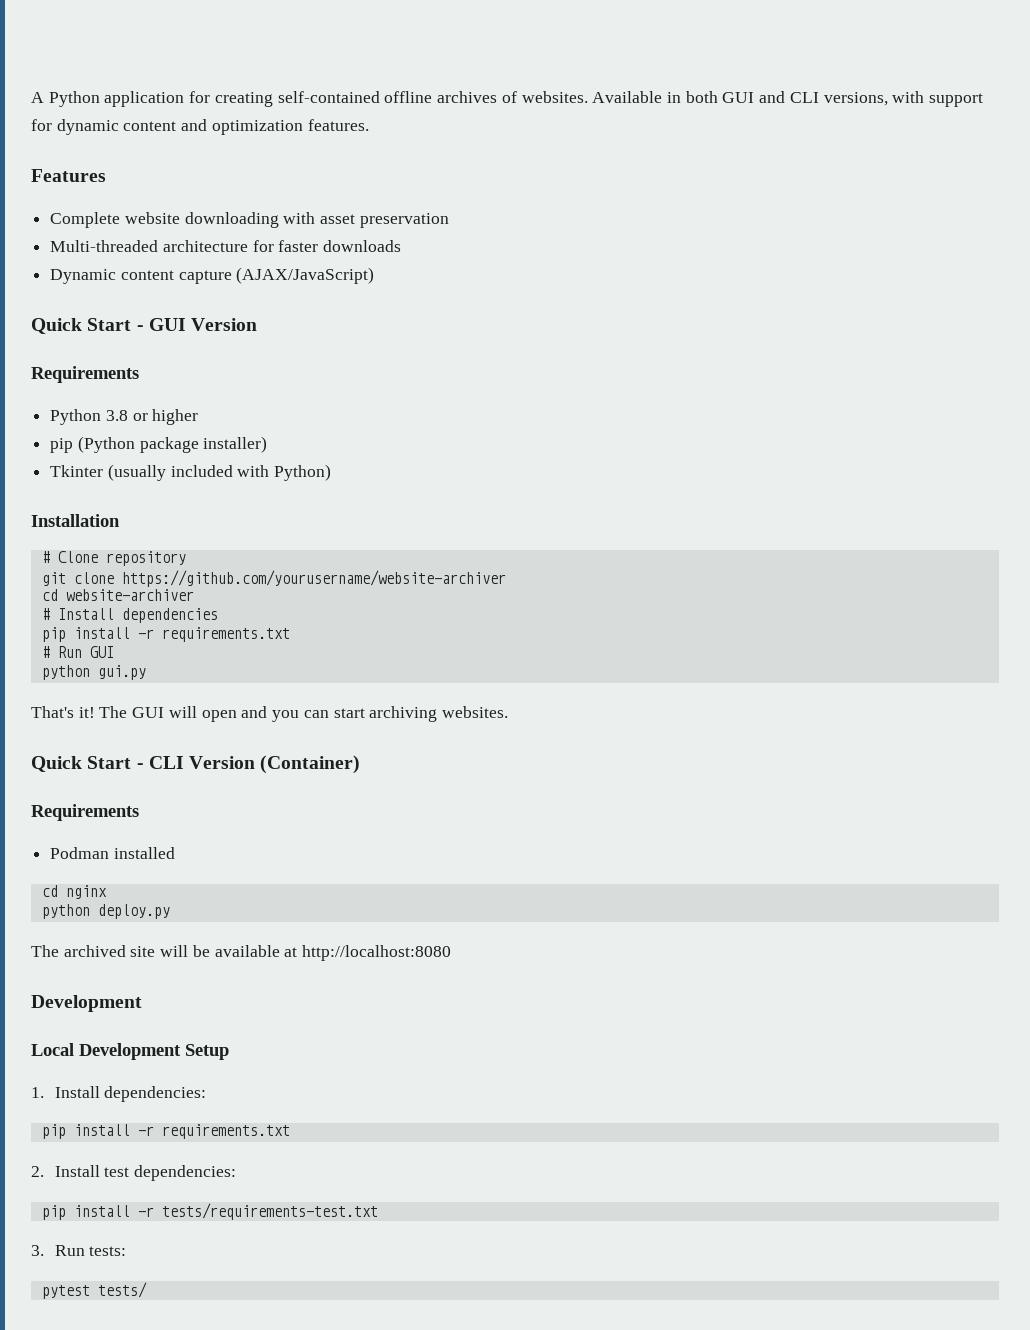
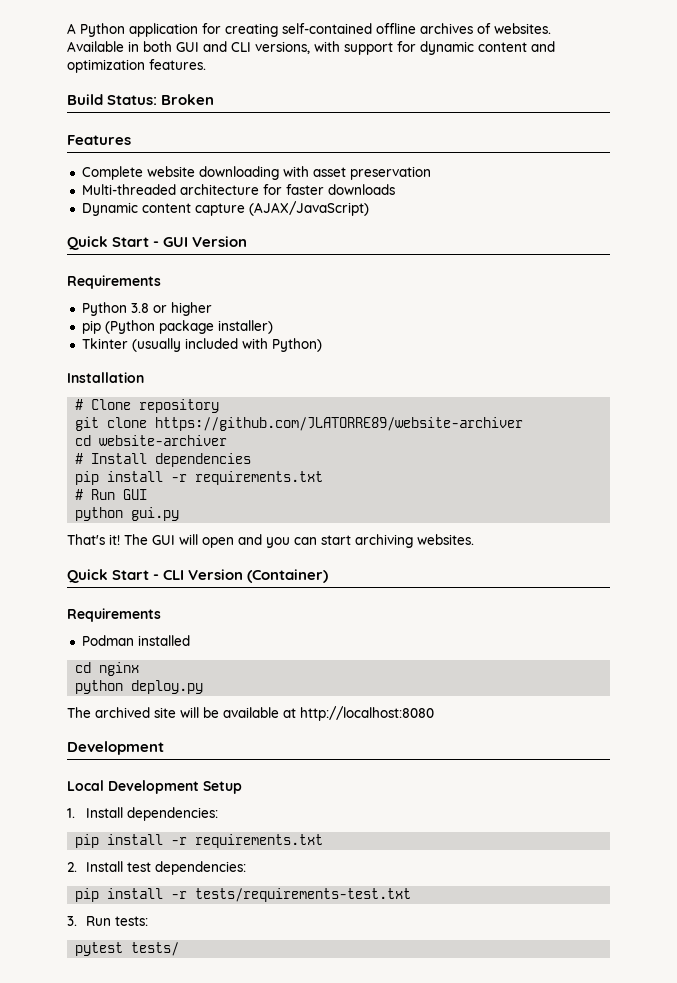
(369, 125) none -> [67,94,215,105] // Build Status: Broken
[121,570,506,587] https://github.com/yourusername/website-archiver -> [155,417,524,431] https://github.com/JLATORRE89/website-archiver

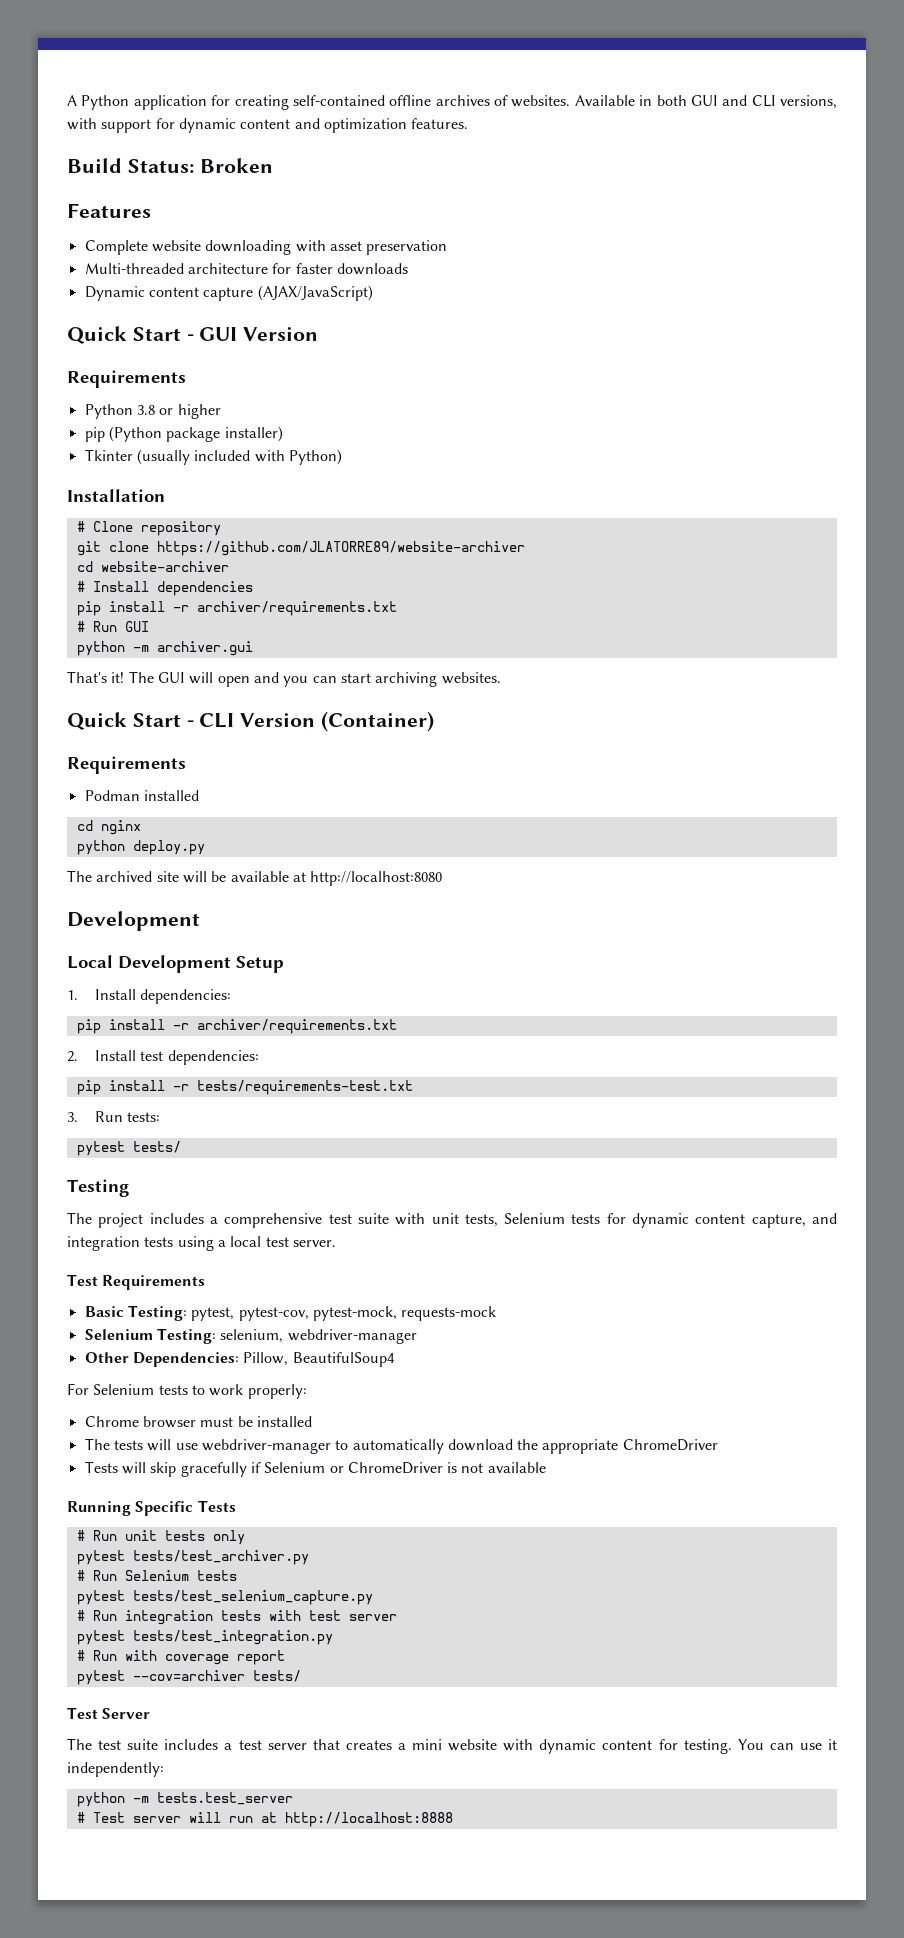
[195,471,324,485] requirements.txt -> [196,601,397,616] archiver/requirements.txt
[131,507,180,521] gui.py -> [132,641,253,656] -m archiver.gui
[195,834,324,848] requirements.txt -> [196,1019,397,1034] archiver/requirements.txt
(180, 949) none -> [67,1179,129,1197] [67,1212,837,1228] [67,1236,336,1251] [67,1274,206,1290] [84,1305,497,1321] [84,1328,417,1344] [84,1352,395,1367] [67,1383,307,1399] [84,1416,312,1428] [84,1438,718,1454] [84,1461,546,1477] [67,1500,236,1516] [76,1530,245,1545] [76,1550,309,1565] [76,1570,237,1581] [76,1590,373,1605] [76,1610,397,1625] [76,1630,333,1645] [76,1650,285,1665] [76,1670,301,1685] [67,1707,151,1719] [67,1738,838,1754] [67,1762,164,1777] [76,1792,293,1807] [76,1812,453,1827] // Testing // The project includes a comprehensive test suite with unit tests, Selenium tests for dynamic content capture, and integration tests using a local test server. // Test Requirements // Basic Testing: pytest, pytest-cov, pytest-mock, requests-mock // Selenium Testing: selenium, webdriver-manager // Other Dependencies: Pillow, BeautifulSoup4 // For Selenium tests to work properly: // Chrome browser must be installed // The tests will use webdriver-manager to automatically download the appropriate ChromeDriver // Tests will skip gracefully if Selenium or ChromeDriver is not available // Running Specific Tests // # Run unit tests only // pytest tests/test_archiver.py // # Run Selenium tests // pytest tests/test_selenium_capture.py // # Run integration tests with test server // pytest tests/test_integration.py // # Run with coverage report // pytest --cov=archiver tests/ // Test Server // The test suite includes a test server that creates a mini website with dynamic content for testing. You can use it independently: // python -m tests.test_server // # Test server will run at http://localhost:8888

